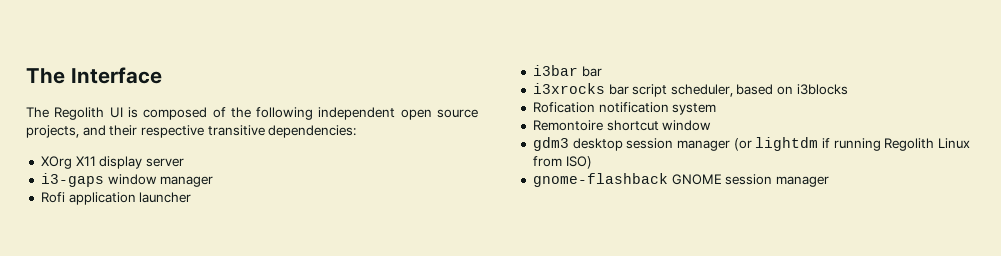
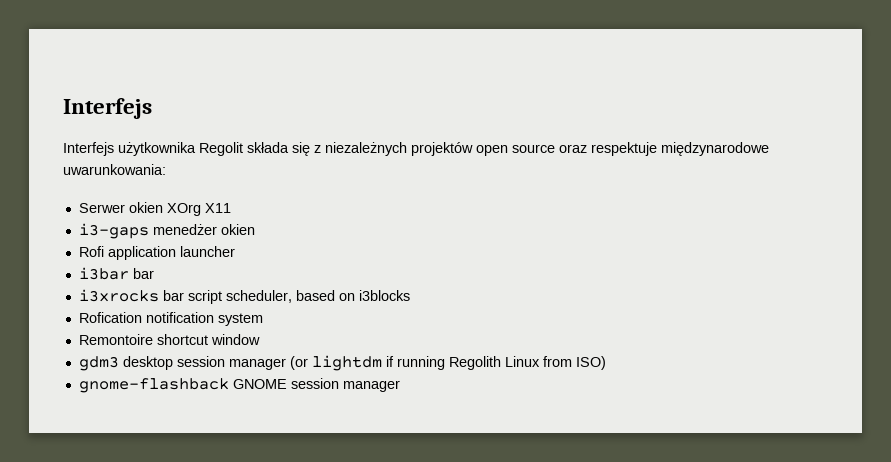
[26,67,162,84] [26,107,479,120] [26,125,357,138] The Interface // The Regolith UI is composed of the following independent open source projects, and their respective transitive dependencies: // -> [63,98,152,119] [63,142,769,156] [63,164,166,175] [78,202,163,213] Interfejs // Interfejs użytkownika Regolit składa się z niezależnych projektów open source oraz respektuje międzynarodowe uwarunkowania: // Serwer okien
[99,156,184,169] display server -> (231, 208) none
[107,174,214,187] window manager -> [152,224,255,235] menedżer okien

